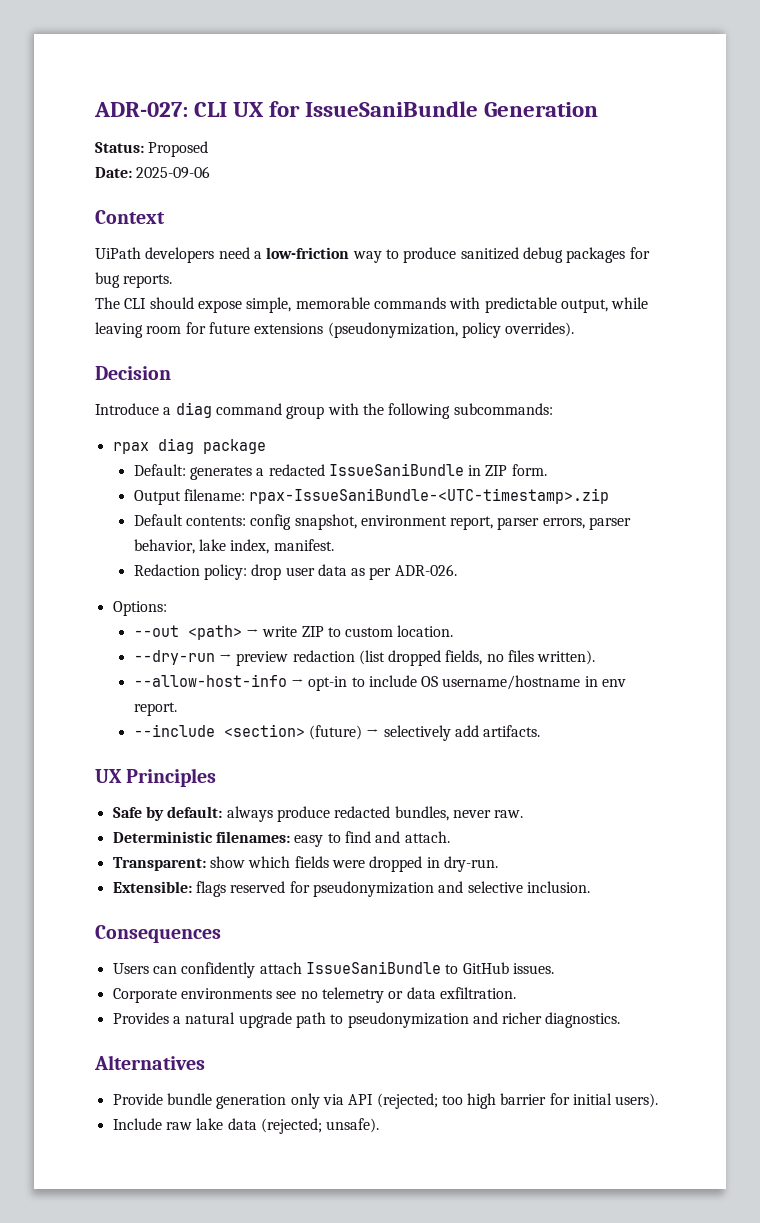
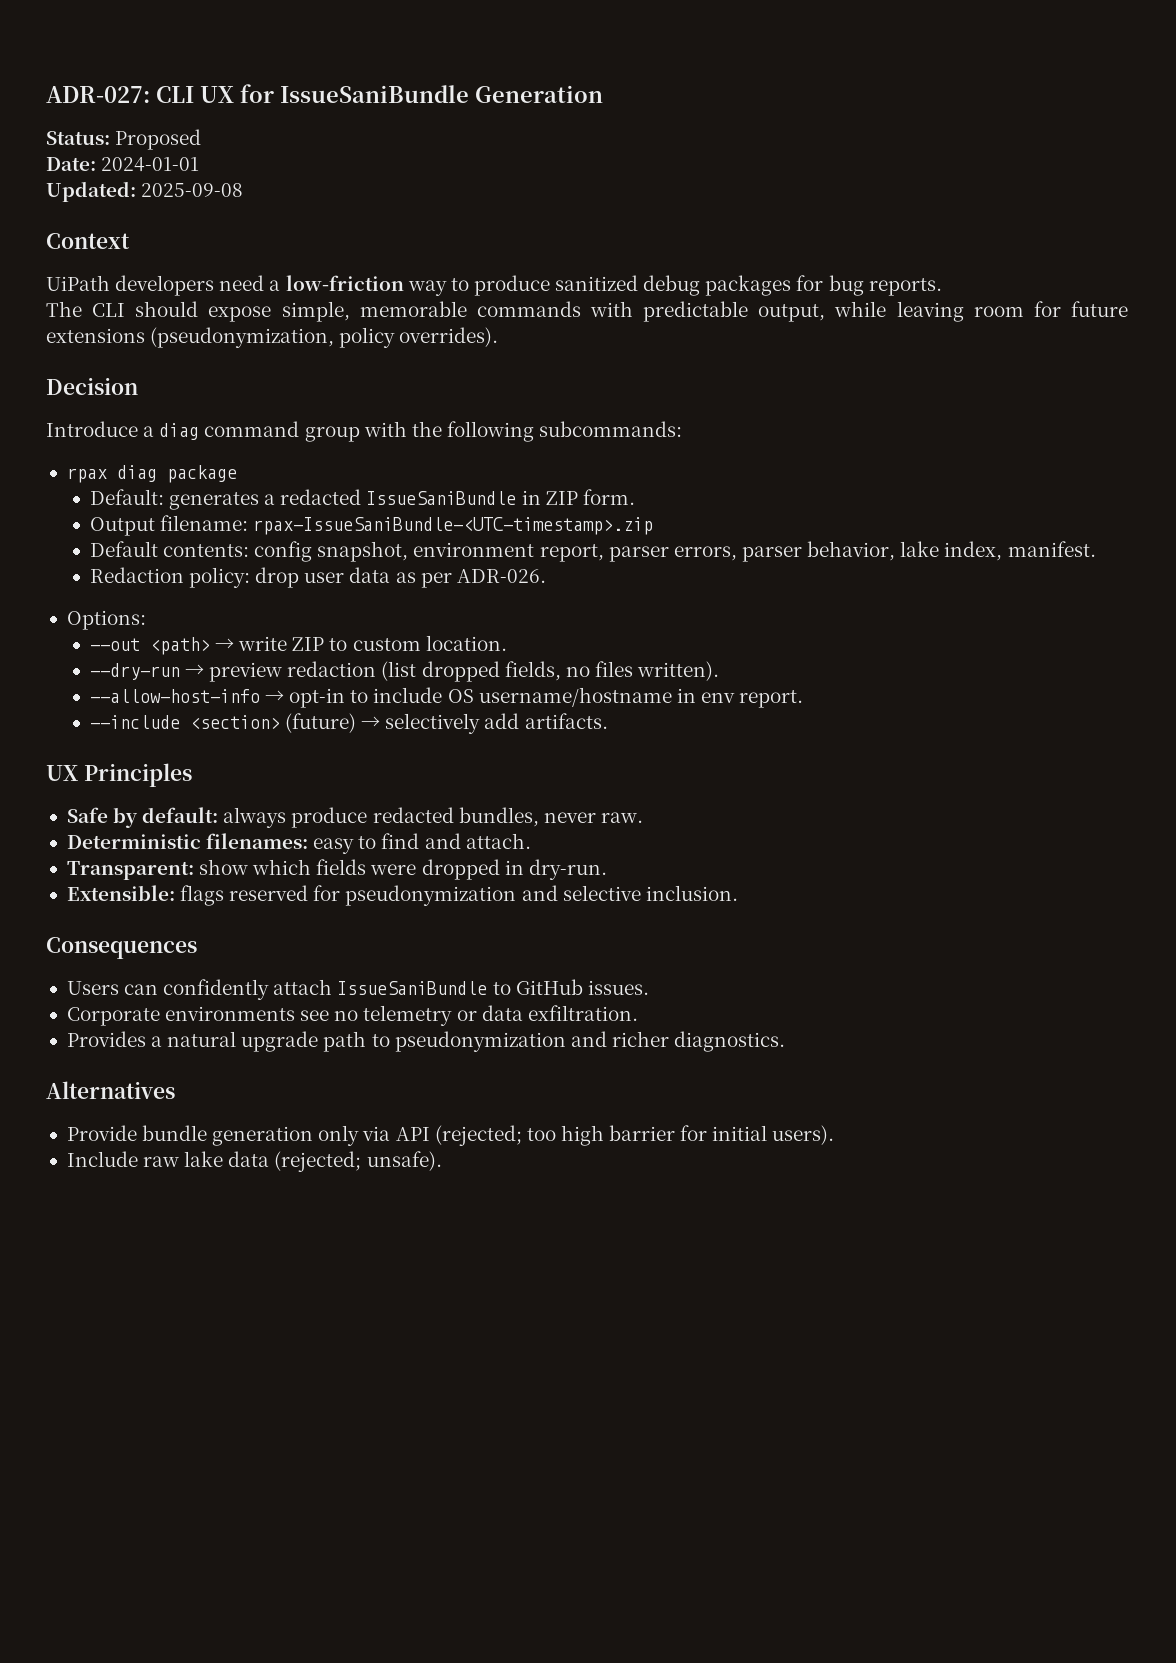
[136,166,211,179] 2025-09-06 -> [101,157,200,172] [46,181,244,202] 2024-01-01 // Updated: 2025-09-08

